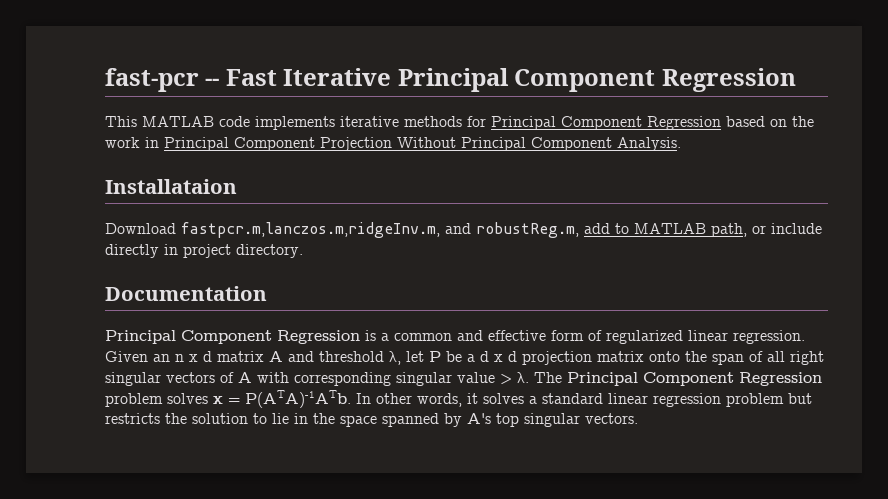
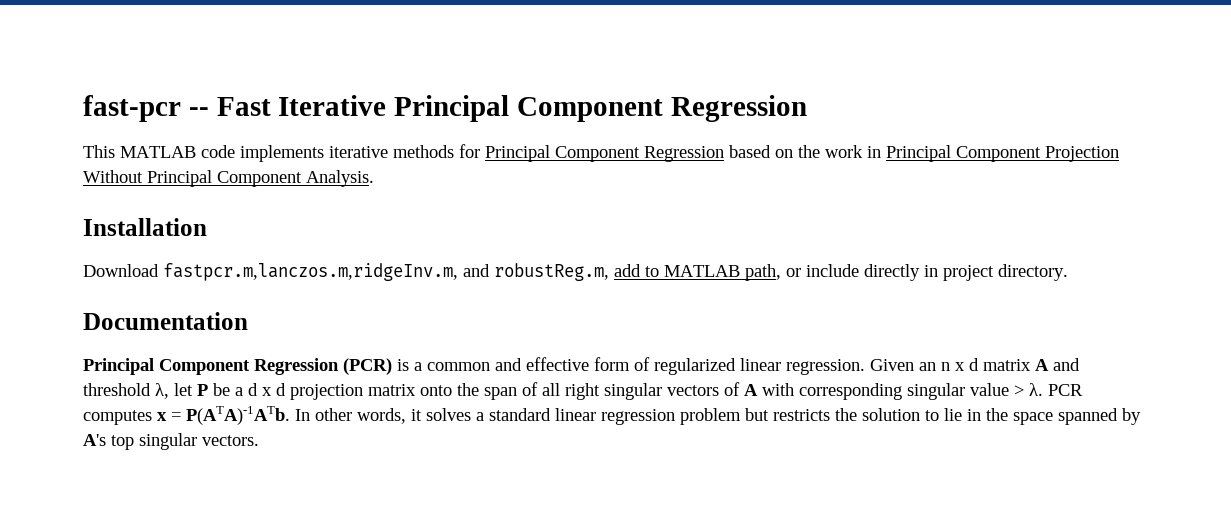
[105,179,237,194] Installataion -> [83,218,207,236] Installation
(360, 337) none -> [343,358,392,375] (PCR)
[534,372,822,386] [105,393,208,407] The Principal Component Regression problem solves -> [1048,384,1083,396] [83,410,152,425] PCR computes

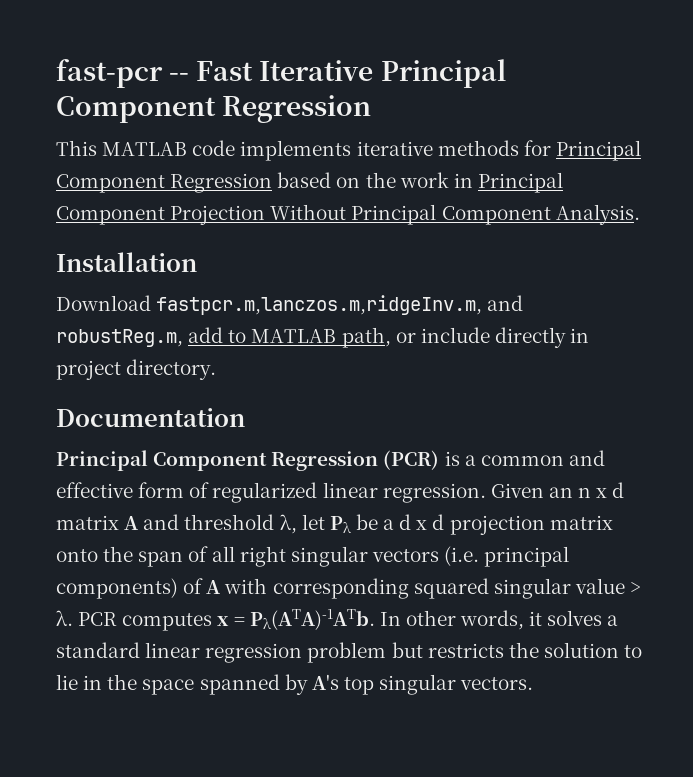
[197,384,208,396] P -> [329,516,351,533] Pλ
(719, 390) none -> [444,546,570,567] [56,578,178,599] (i.e. principal components)
(902, 391) none -> [413,578,489,599] squared
[186,406,290,425] P(ATA)-1ATb. -> [249,609,375,630] Pλ(ATA)-1ATb.

